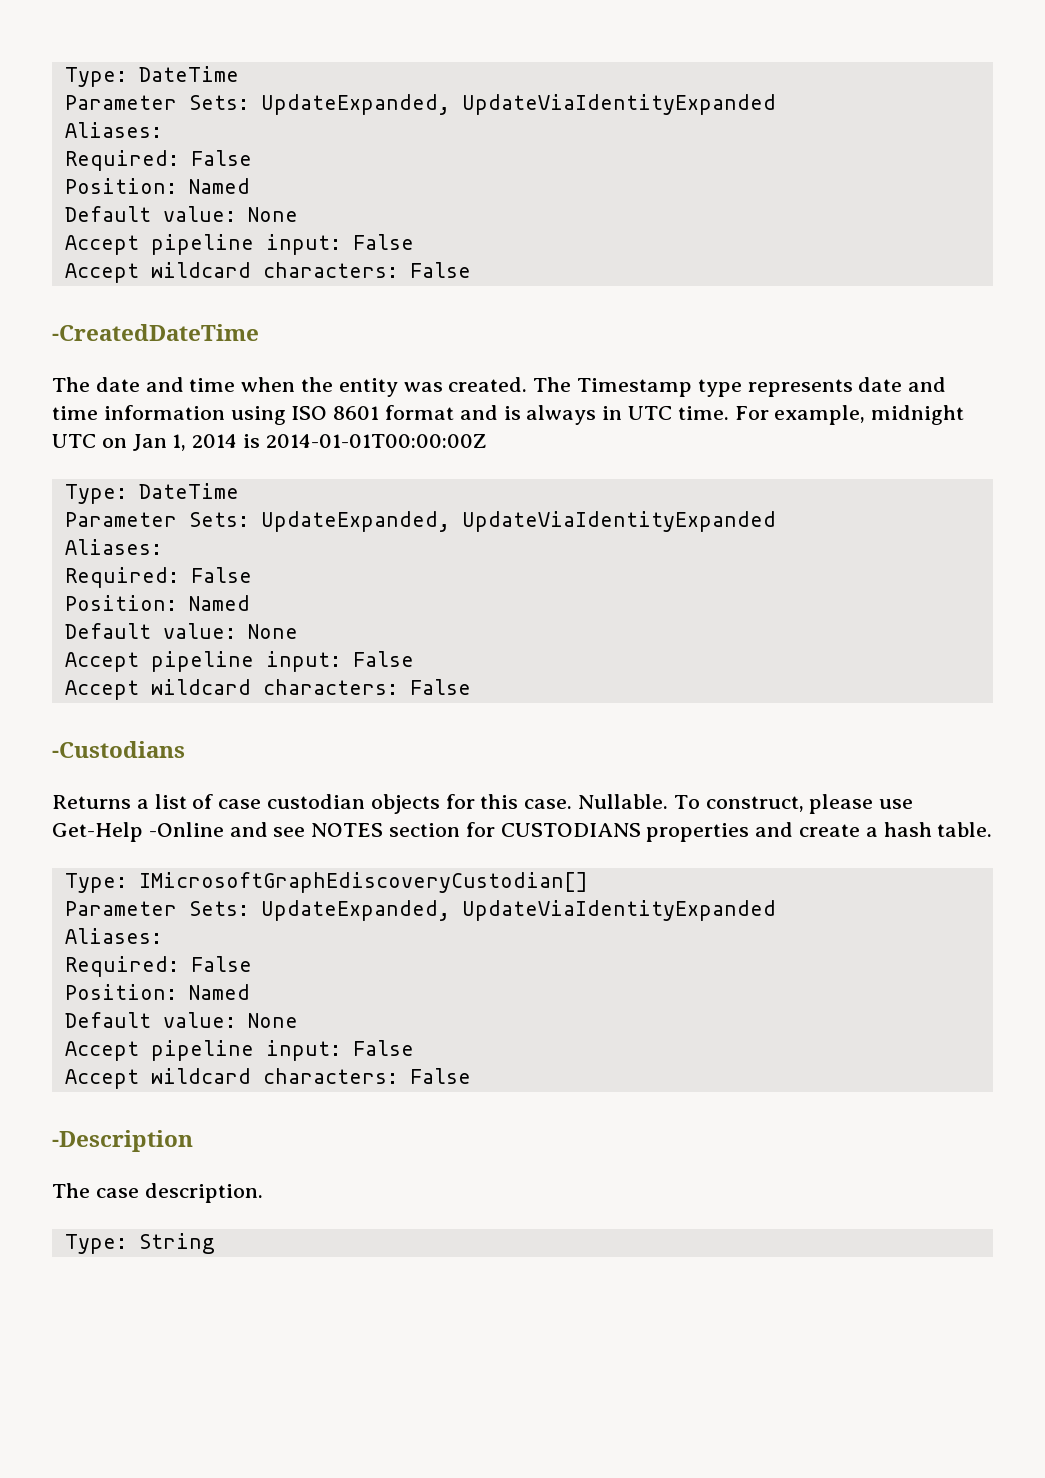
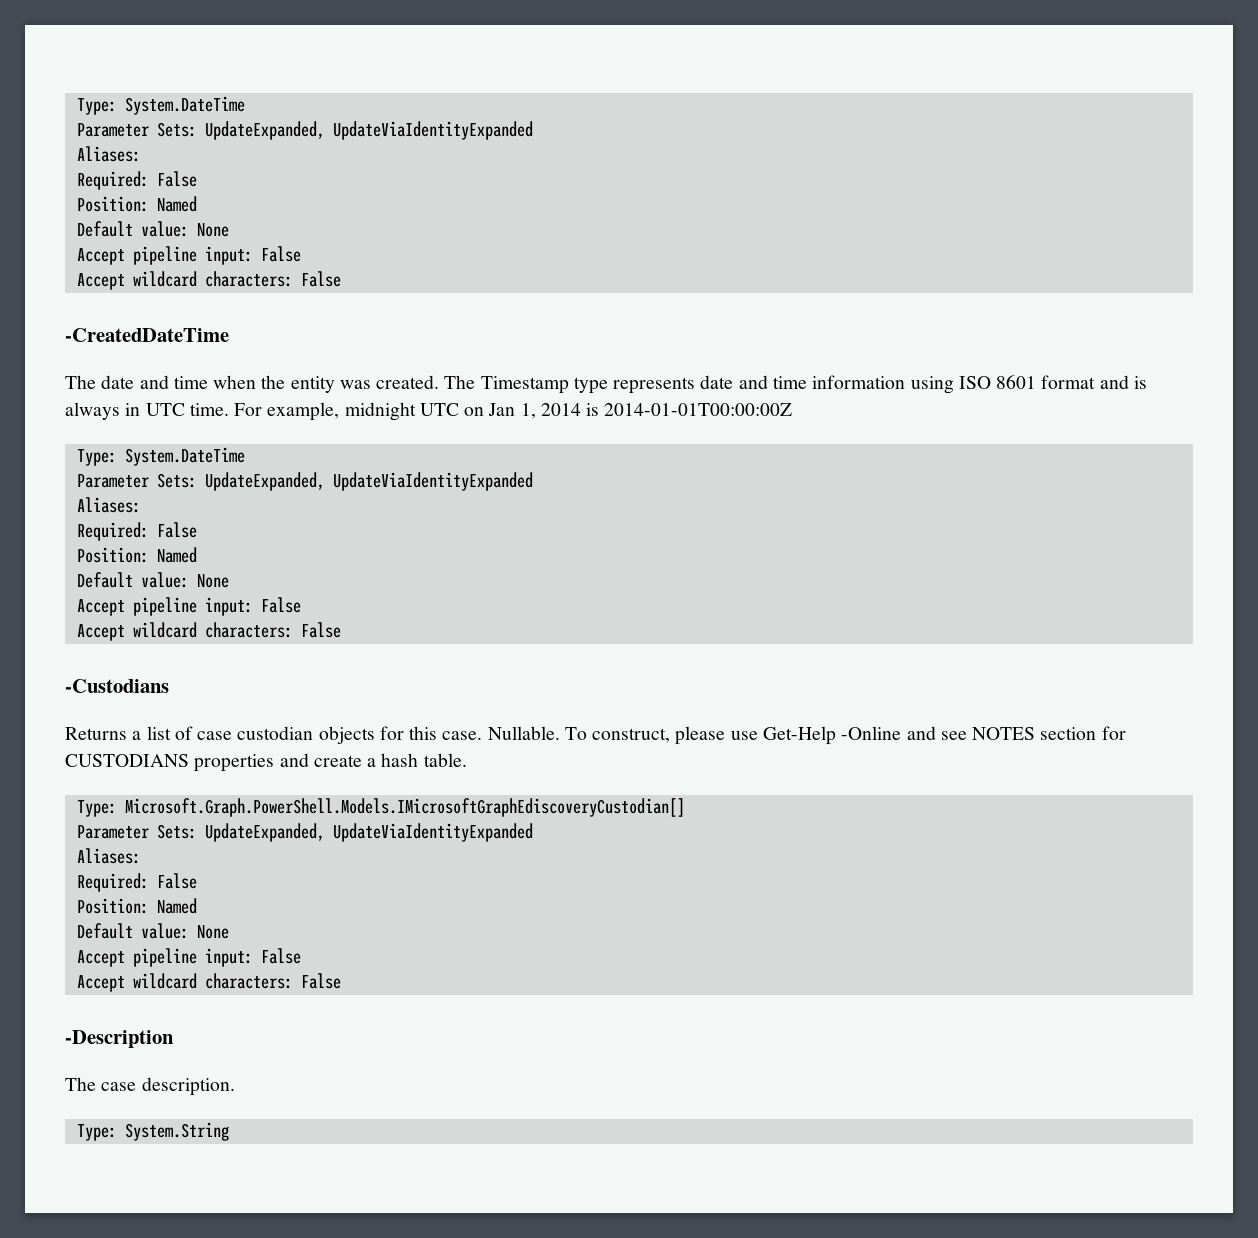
[64,66,239,87] Type: DateTime -> [76,96,245,115] Type: System.DateTime
[138,483,239,499] DateTime -> [124,447,245,466] System.DateTime
[138,872,588,893] IMicrosoftGraphEdiscoveryCustodian[] -> [124,798,685,817] Microsoft.Graph.PowerShell.Models.IMicrosoftGraphEdiscoveryCustodian[]
[138,1233,215,1254] String -> [124,1122,229,1141] System.String

